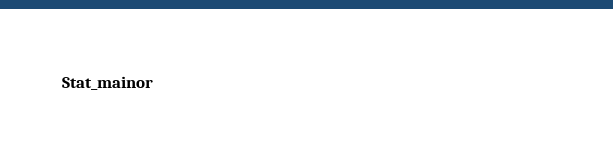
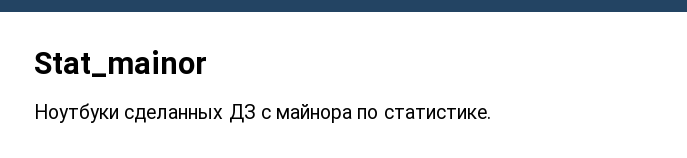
(153, 83) none -> [34,103,491,123] // Ноутбуки сделанных ДЗ c майнора по статистике.

